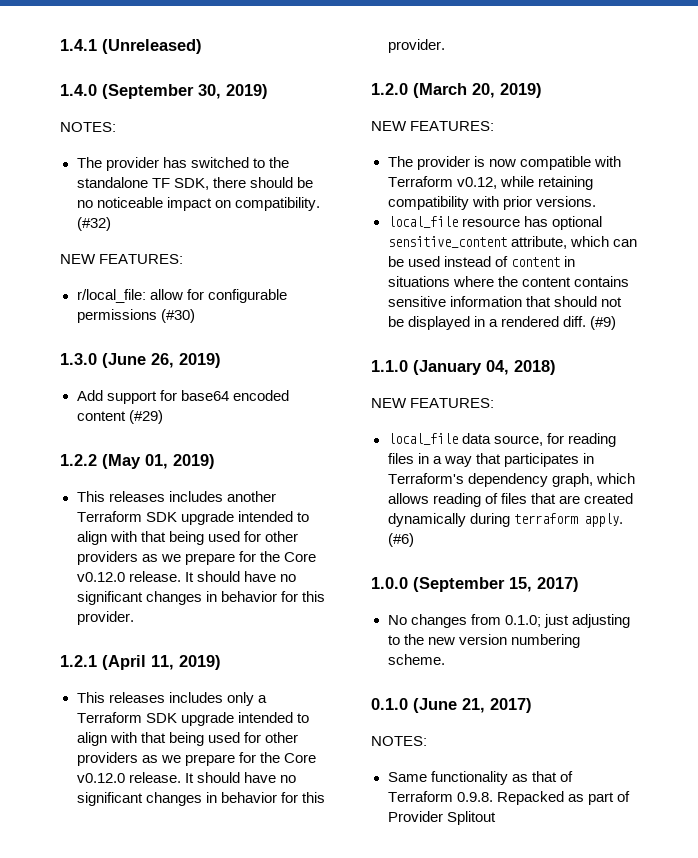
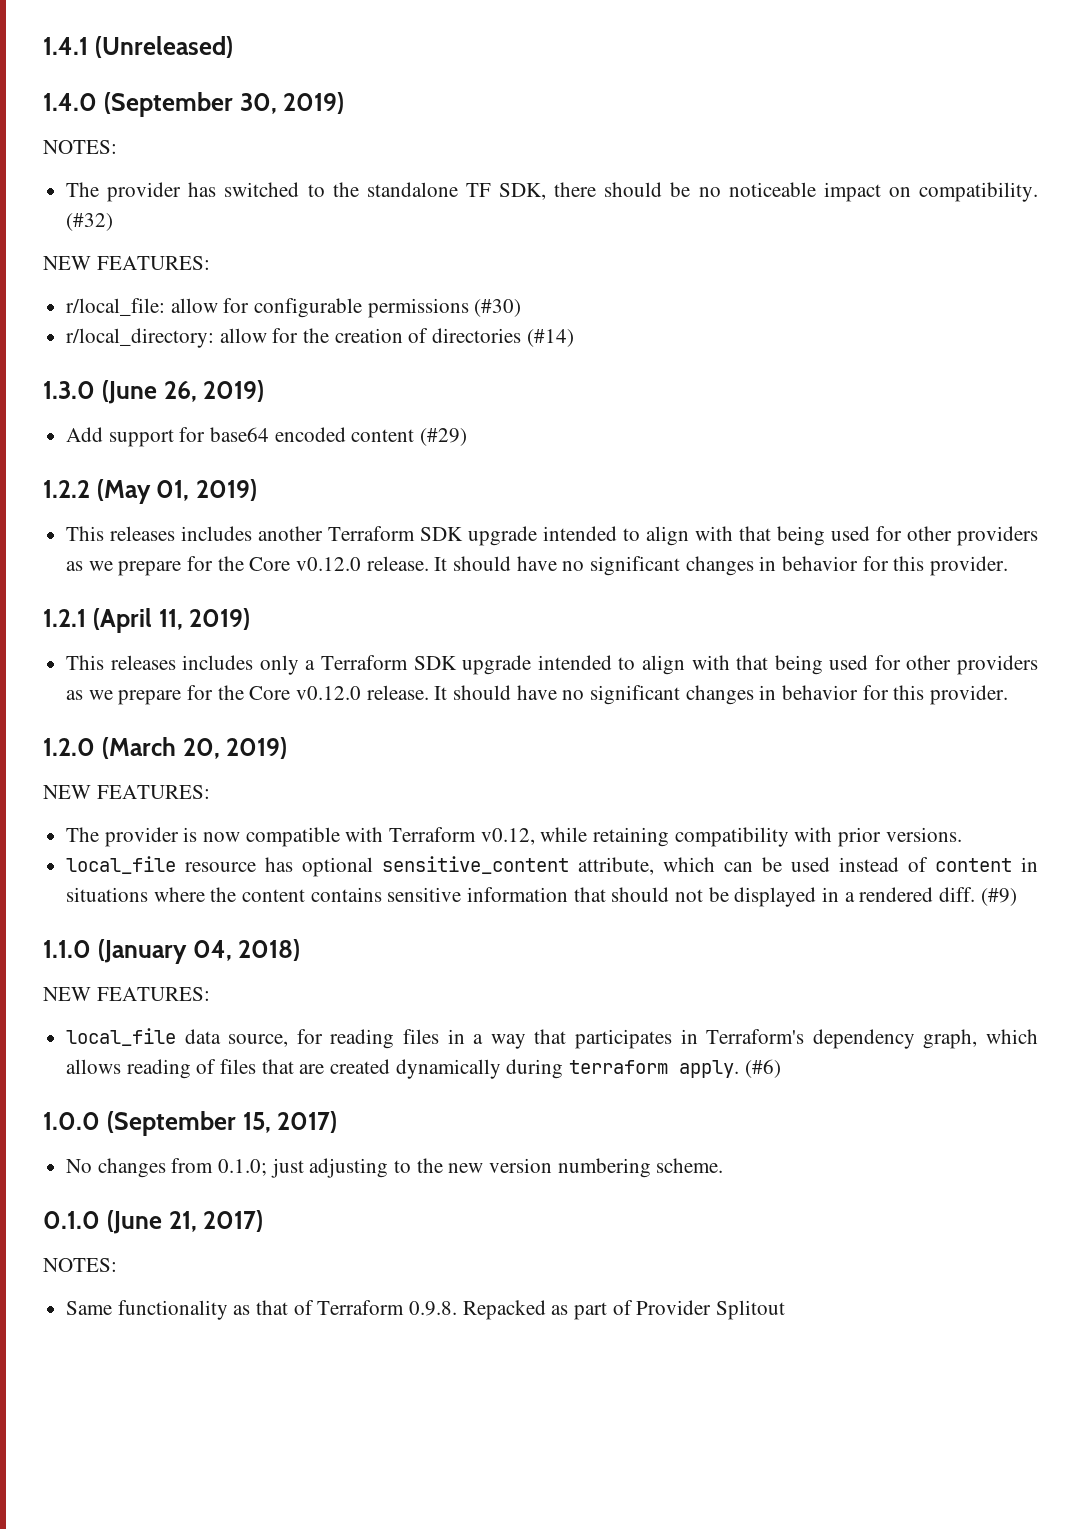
(195, 316) none -> [66,328,574,348] // r/local_directory: allow for the creation of directories (#14)

